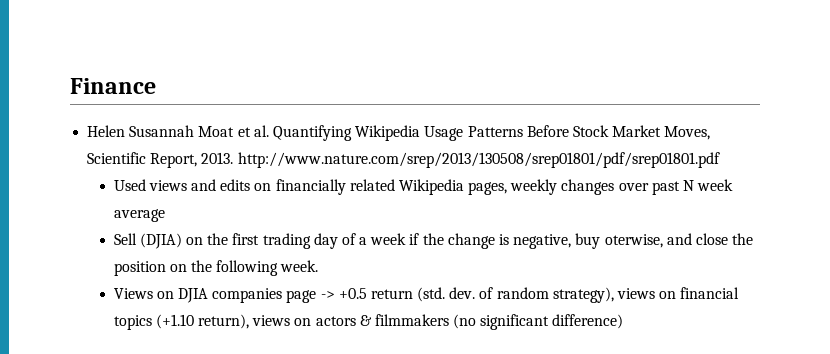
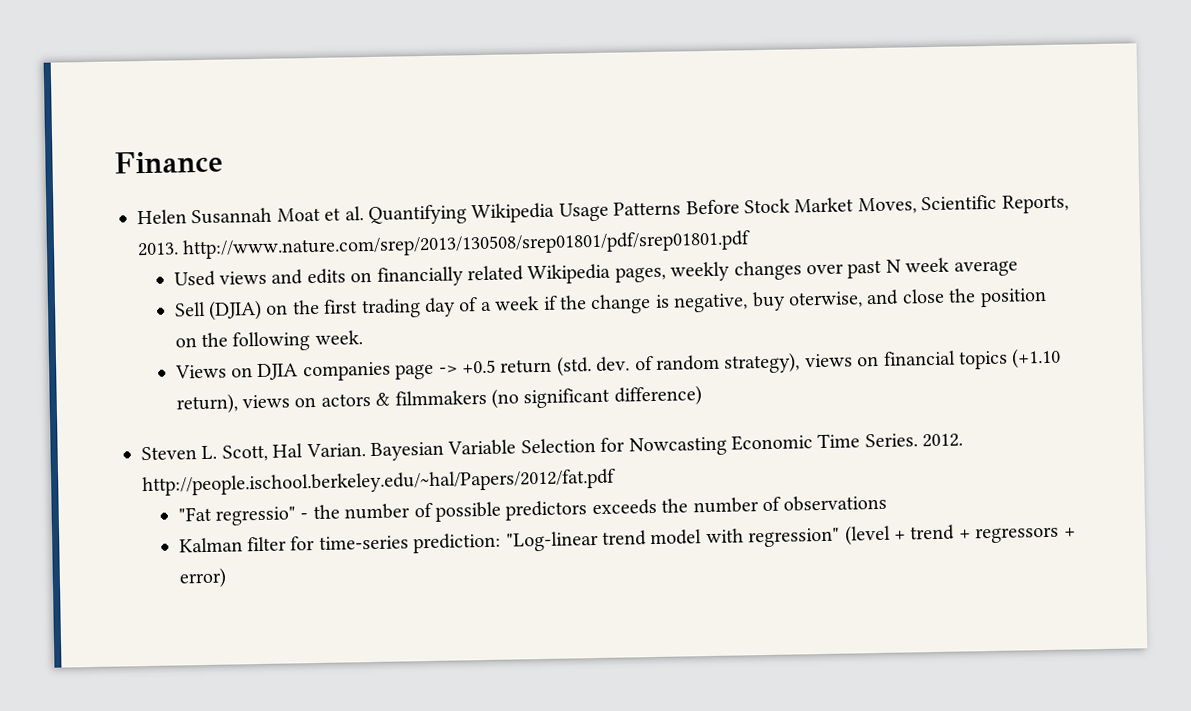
[150,153,198,168] Report, -> [1001,194,1069,214] Reports,
(624, 321) none -> [141,433,964,462] [142,468,616,497] [177,494,888,526] [178,524,1076,554] [178,567,227,589] // Steven L. Scott, Hal Varian. Bayesian Variable Selection for Nowcasting Economic Time Series. 2012. http://people.ischool.berkeley.edu/~hal/Papers/2012/fat.pdf // "Fat regressio" - the number of possible predictors exceeds the number of observations // Kalman filter for time-series prediction: "Log-linear trend model with regression" (level + trend + regressors + error)

